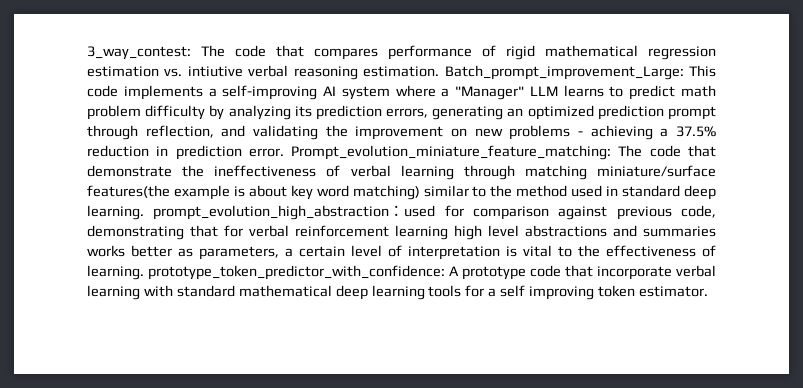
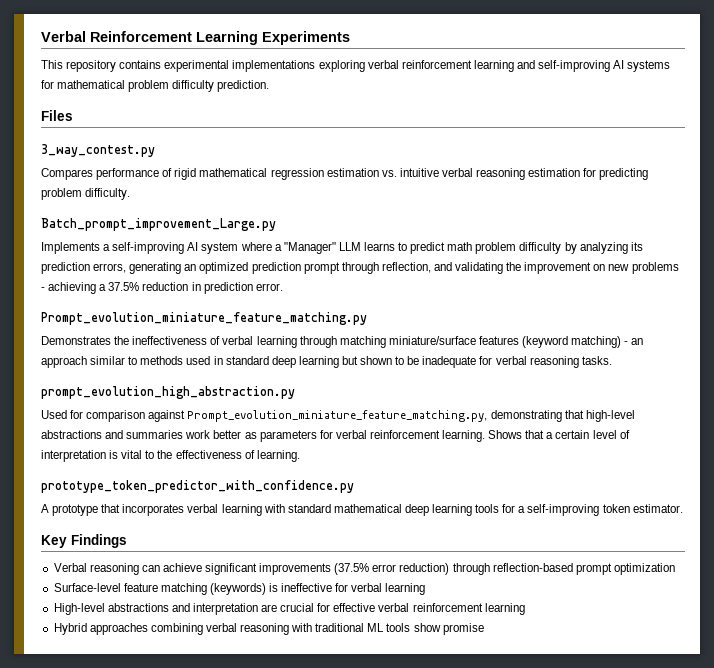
[87,45,378,60] 3_way_contest: The code that compares -> [41,31,350,45] [41,60,671,72] [41,80,270,92] [41,110,73,121] [41,144,155,157] [41,168,93,180] Verbal Reinforcement Learning Experiments // This repository contains experimental implementations exploring verbal reinforcement learning and self-improving AI systems for mathematical problem difficulty prediction. // Files // 3_way_contest.py // Compares
[187,65,717,80] [87,85,203,100] intiutive verbal reasoning estimation. Batch_prompt_improvement_Large: This code implements -> [399,168,649,180] [41,188,131,200] [41,218,276,231] [41,242,100,254] intuitive verbal reasoning estimation for predicting problem difficulty. // Batch_prompt_improvement_Large.py // Implements
[291,145,717,160] [87,165,172,177] Prompt_evolution_miniature_feature_matching: The code that demonstrate -> [41,312,367,325] [41,336,111,345] // Prompt_evolution_miniature_feature_matching.py // Demonstrates
[87,185,717,200] [87,205,716,220] [87,225,716,240] [87,245,279,260] features(the example is about key word matching) similar to the method used in standard deep learning. prompt_evolution_high_abstraction：used for comparison against previous code, demonstrating that for verbal reinforcement learning high level abstractions and summaries works better as parameters, -> [478,336,644,348] [41,356,612,368] [41,386,295,399] [41,410,635,422] [41,430,545,442] features (keyword matching) - an approach similar to methods used in standard deep learning but shown to be inadequate for verbal reasoning tasks. // prompt_evolution_high_abstraction.py // Used for comparison against Prompt_evolution_miniature_feature_matching.py, demonstrating that high-level abstractions and summaries work better as parameters for verbal reinforcement learning. Shows that
[148,265,445,280] prototype_token_predictor_with_confidence: -> [41,480,354,493] // prototype_token_predictor_with_confidence.py //
[530,265,672,280] code that incorporate -> [101,504,185,516] that incorporates
[500,285,595,300] self improving -> [527,504,600,516] self-improving
(708, 291) none -> [41,534,127,548] [53,563,675,575] [53,583,426,595] [53,603,525,615] [53,623,484,635] // Key Findings // Verbal reasoning can achieve significant improvements (37.5% error reduction) through reflection-based prompt optimization // Surface-level feature matching (keywords) is ineffective for verbal learning // High-level abstractions and interpretation are crucial for effective verbal reinforcement learning // Hybrid approaches combining verbal reasoning with traditional ML tools show promise

